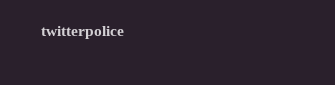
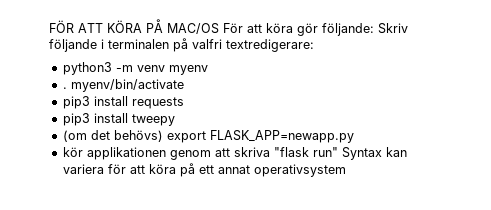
[41,26,124,39] twitterpolice -> [49,19,408,36] [49,38,314,52] [62,62,208,75] [62,79,184,92] [62,96,184,109] [62,113,175,126] [62,130,354,143] [62,147,407,160] [62,163,346,177] FÖR ATT KÖRA PÅ MAC/OS För att köra gör följande: Skriv följande i terminalen på valfri textredigerare: // python3 -m venv myenv // . myenv/bin/activate // pip3 install requests // pip3 install tweepy // (om det behövs) export FLASK_APP=newapp.py // kör applikationen genom att skriva "flask run" Syntax kan variera för att köra på ett annat operativsystem

